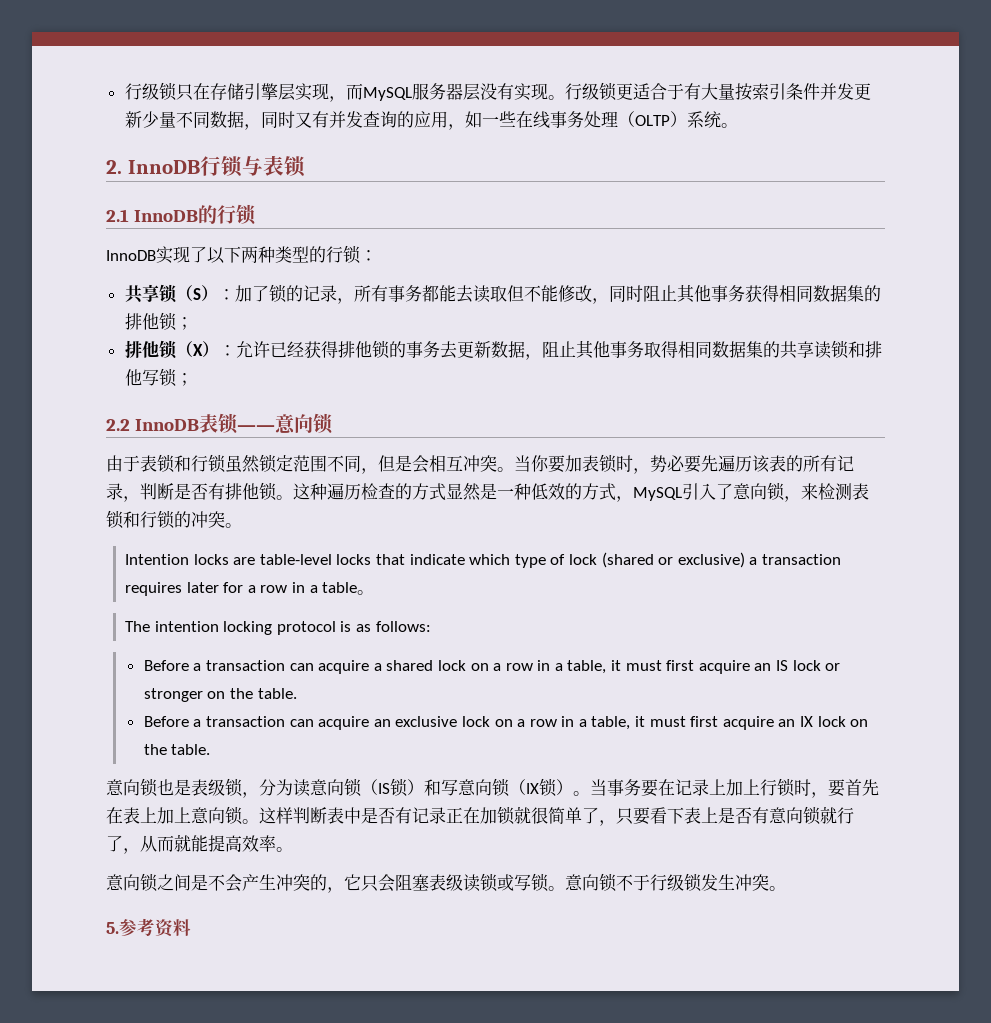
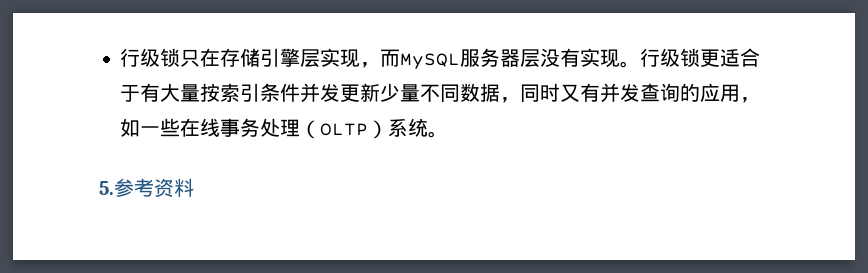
[106,155,306,177] [106,204,257,225] [106,245,377,264] [124,284,881,304] [124,312,193,331] [124,340,882,360] [124,368,193,387] [106,413,334,434] [106,454,854,474] [106,482,869,502] [106,510,242,529] [125,552,841,568] [125,582,375,596] [125,621,431,635] [143,660,841,674] [143,688,297,702] [143,716,869,730] [143,744,211,755] [106,778,879,798] [106,806,854,826] [106,834,293,854] [106,873,786,893] // 2. InnoDB行锁与表锁 // 2.1 InnoDB的行锁 // InnoDB实现了以下两种类型的行锁： // 共享锁（S）：加了锁的记录，所有事务都能去读取但不能修改，同时阻止其他事务获得相同数据集的排他锁； // 排他锁（X）：允许已经获得排他锁的事务去更新数据，阻止其他事务取得相同数据集的共享读锁和排他写锁； // 2.2 InnoDB表锁——意向锁 // 由于表锁和行锁虽然锁定范围不同，但是会相互冲突。当你要加表锁时，势必要先遍历该表的所有记录，判断是否有排他锁。这种遍历检查的方式显然是一种低效的方式，MySQL引入了意向锁，来检测表锁和行锁的冲突。 // Intention locks are table-level locks that indicate which type of lock (shared or exclusive) a transaction requires later for a row in a table。 // The intention locking protocol is as follows: // Before a transaction can acquire a shared lock on a row in a table, it must first acquire an IS lock or stronger on the table. // Before a transaction can acquire an exclusive lock on a row in a table, it must first acquire an IX lock on the table. // 意向锁也是表级锁，分为读意向锁（IS锁）和写意向锁（IX锁）。当事务要在记录上加上行锁时，要首先在表上加上意向锁。这样判断表中是否有记录正在加锁就很简单了，只要看下表上是否有意向锁就行了，从而就能提高效率。 // 意向锁之间是不会产生冲突的，它只会阻塞表级读锁或写锁。意向锁不于行级锁发生冲突。 -> (449, 134) none

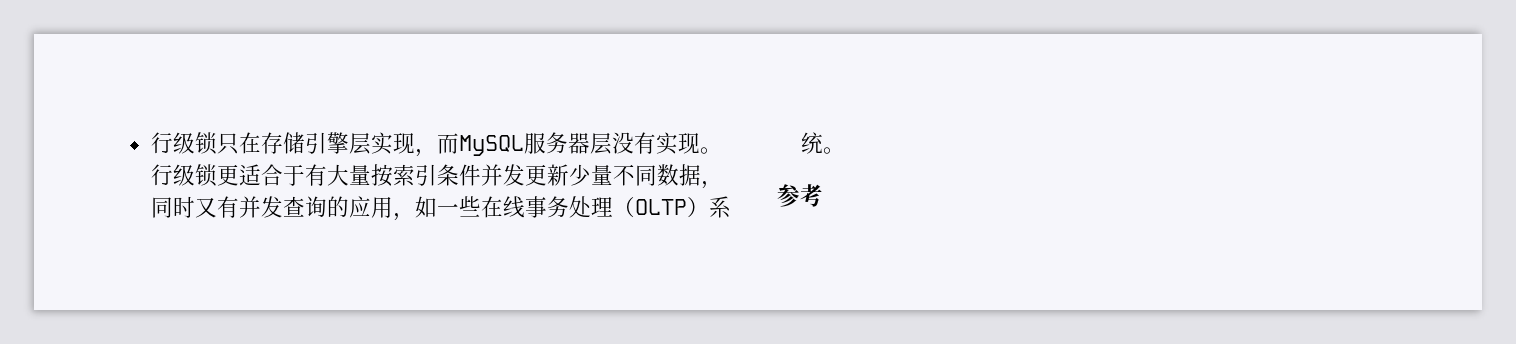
[99,178,194,198] 5.参考资料 -> [777,184,823,207] 参考

